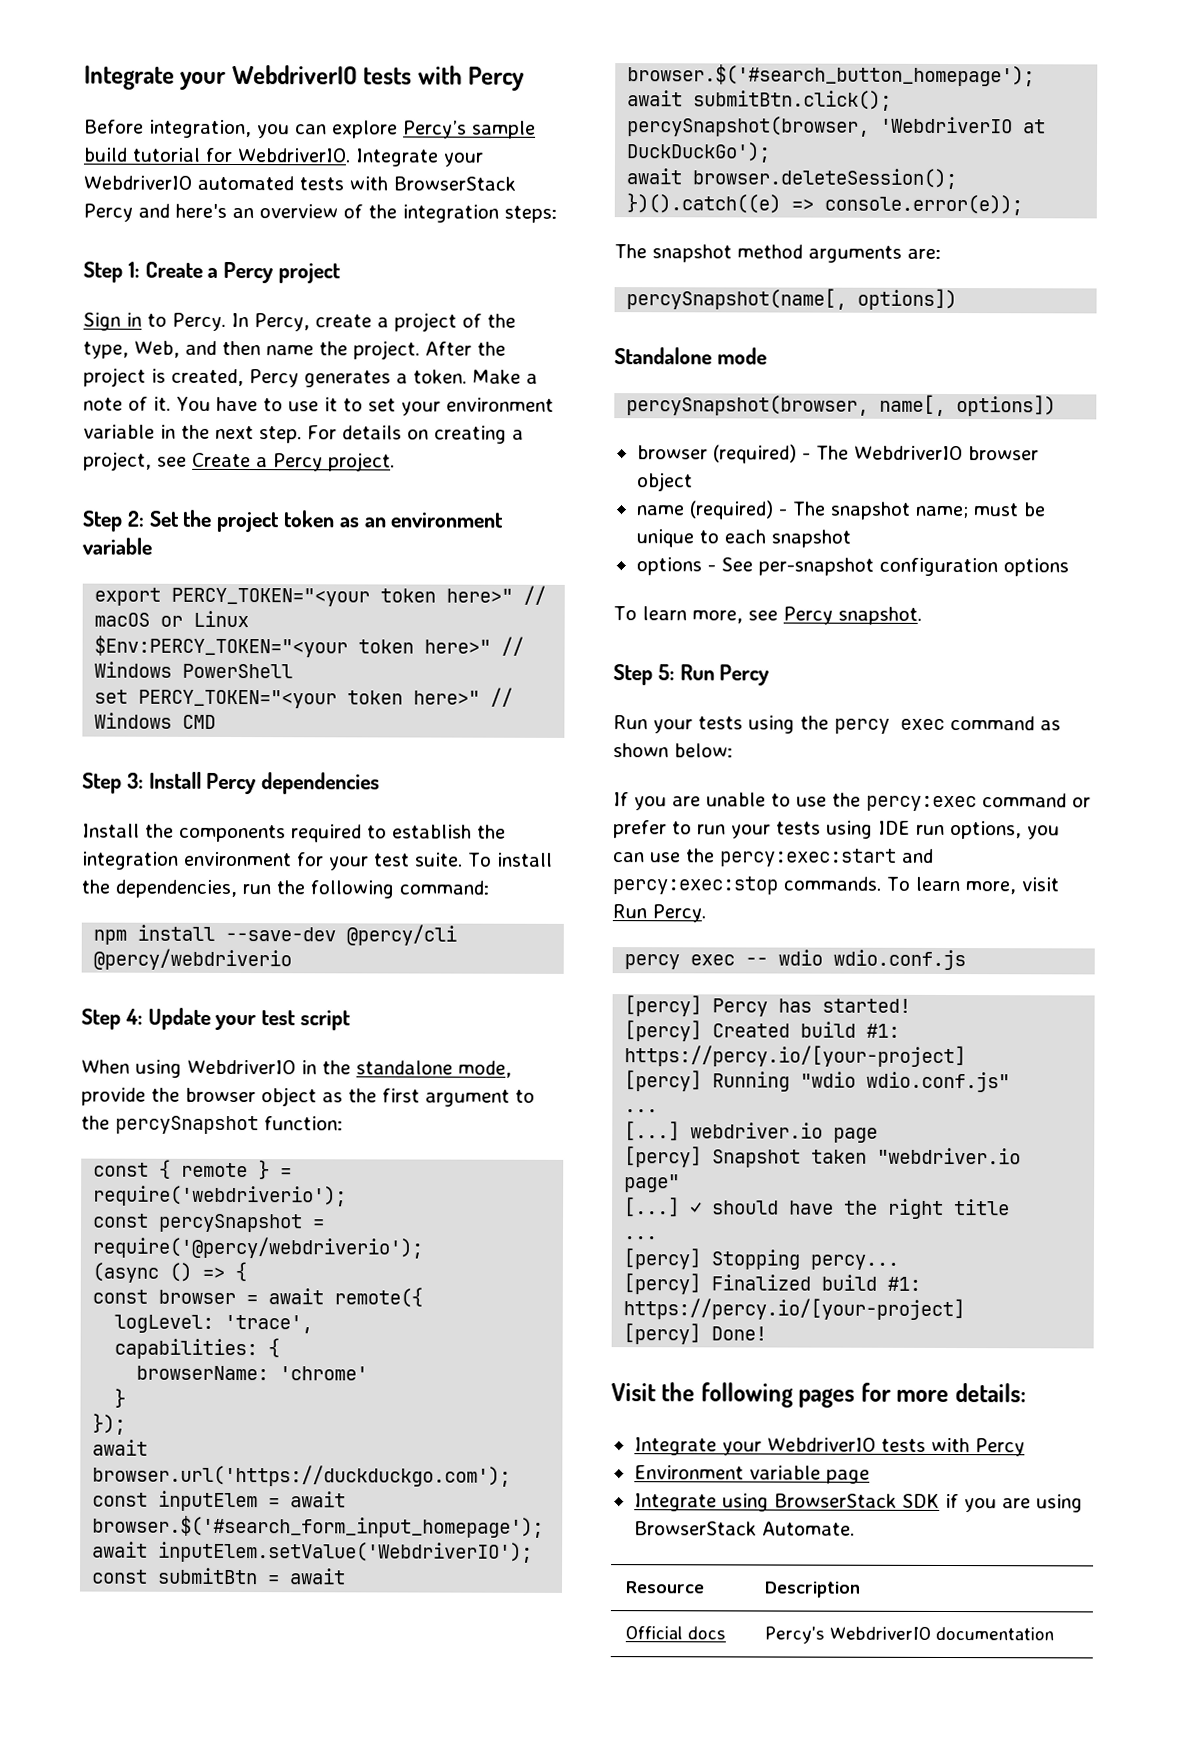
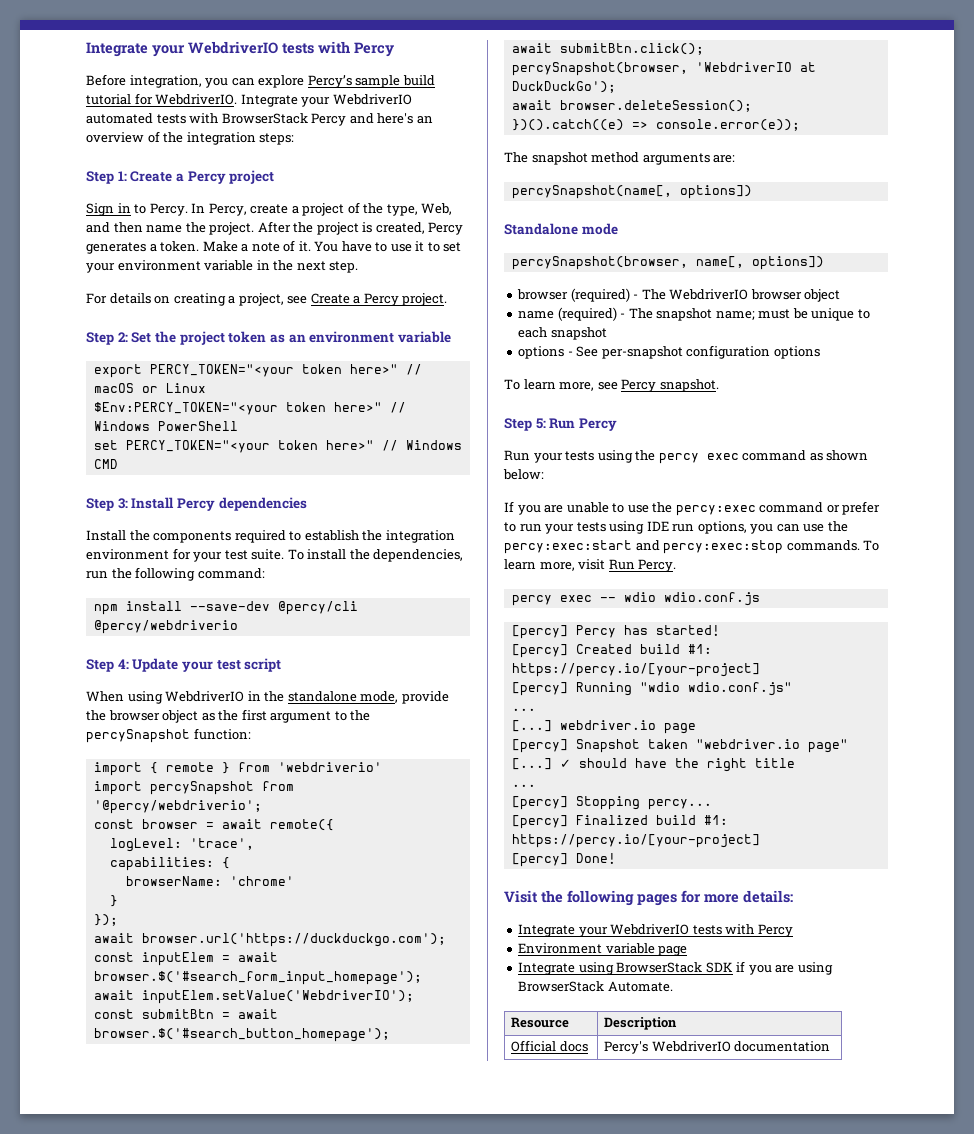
(302, 435) none -> (359, 267) //
[93,1162,150,1177] const -> [93,762,142,776] import
[280,1168,293,1178] [93,1185,348,1207] [93,1213,326,1233] [92,1236,424,1259] [92,1262,248,1283] = require('webdriverio'); // const percySnapshot = require('@percy/webdriverio'); // (async () => { -> [237,762,382,772] [93,781,294,795] [93,800,262,814] from 'webdriverio' // import percySnapshot from '@percy/webdriverio';

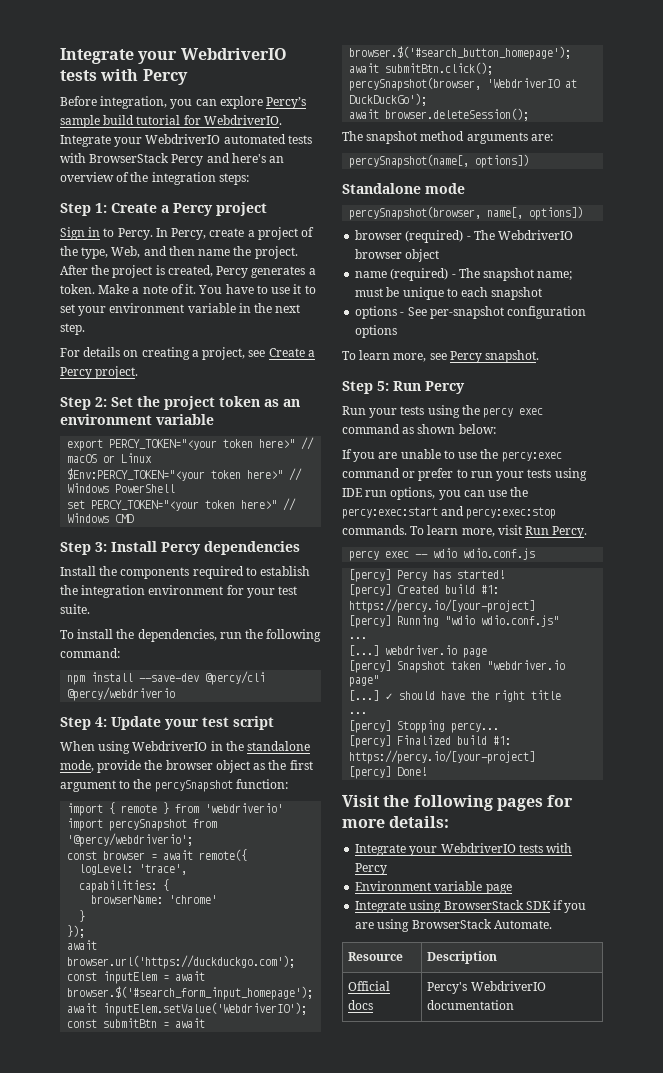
(285, 554) none -> (90, 609) //
[511,119,800,131] // })().catch((e) => console.error(e)); -> (530, 114) none

